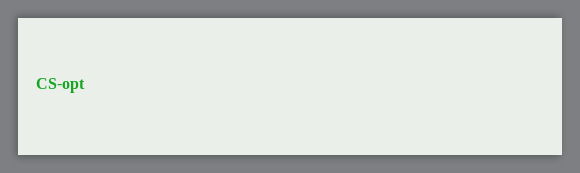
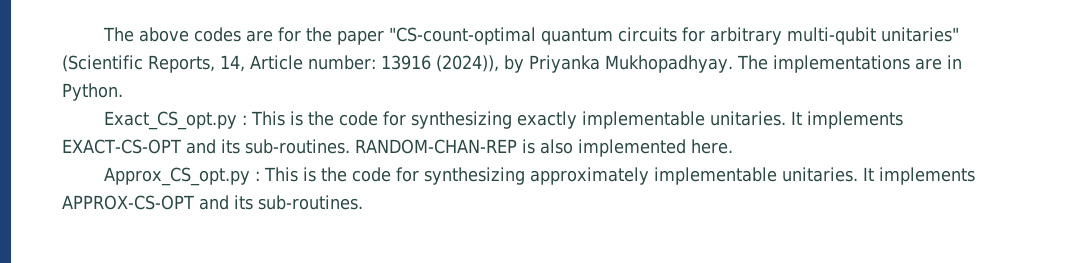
[36,78,85,93] CS-opt -> [102,27,959,45] [62,55,962,73] [62,83,123,101] [103,111,903,130] [62,139,733,157] [103,167,975,186] [62,195,363,210] The above codes are for the paper "CS-count-optimal quantum circuits for arbitrary multi-qubit unitaries" (Scientific Reports, 14, Article number: 13916 (2024)), by Priyanka Mukhopadhyay. The implementations are in Python. // Exact_CS_opt.py : This is the code for synthesizing exactly implementable unitaries. It implements EXACT-CS-OPT and its sub-routines. RANDOM-CHAN-REP is also implemented here. // Approx_CS_opt.py : This is the code for synthesizing approximately implementable unitaries. It implements APPROX-CS-OPT and its sub-routines.

